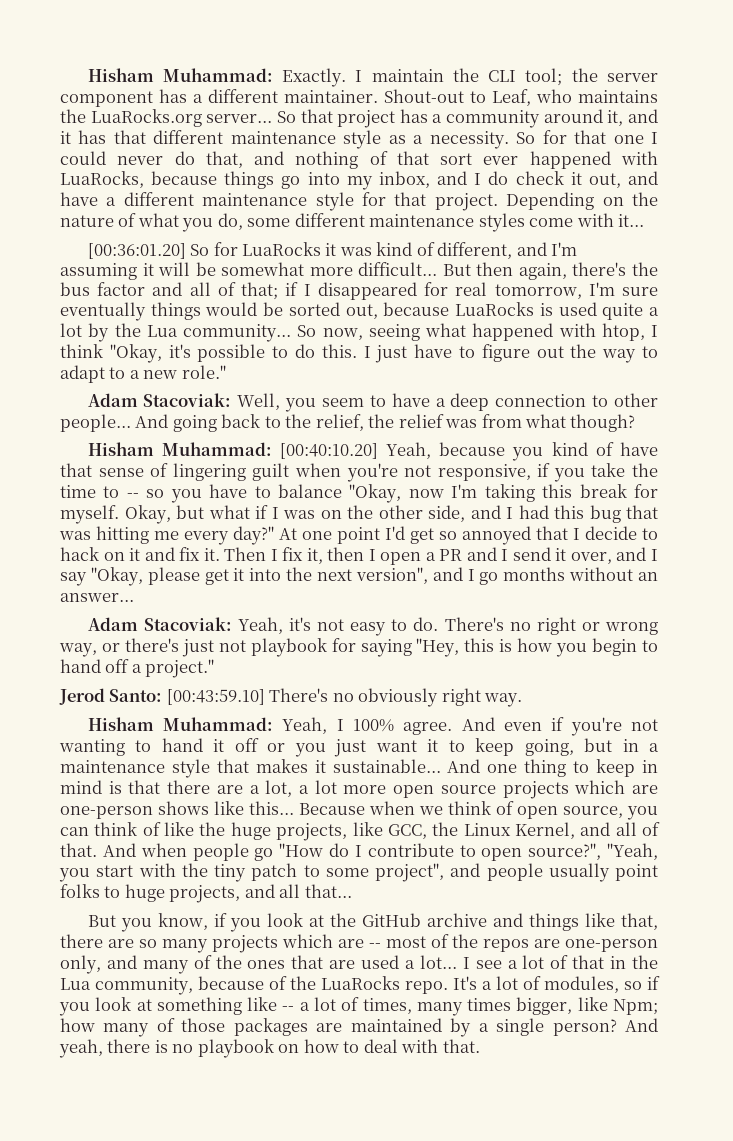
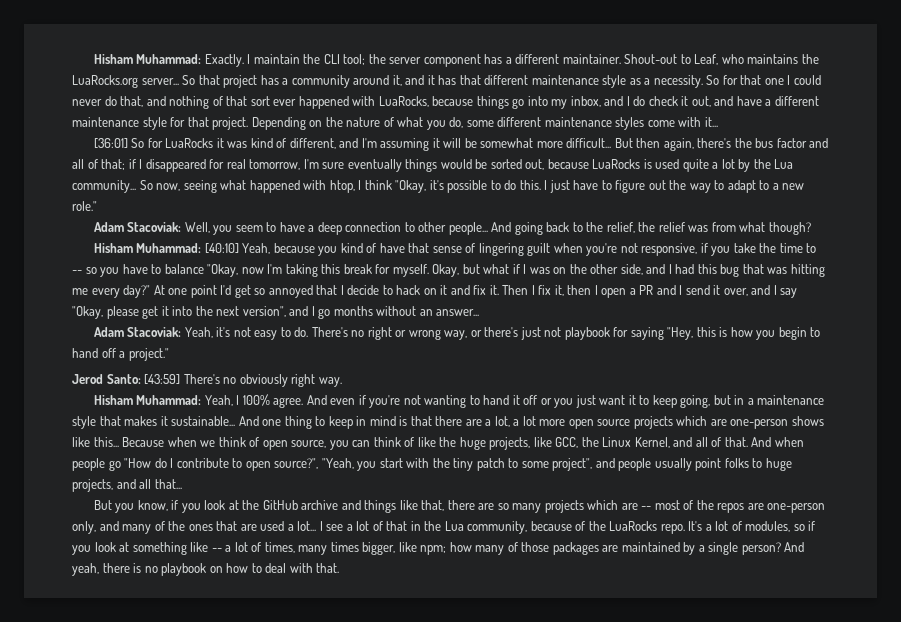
[87,243,186,259] [00:36:01.20] -> [93,138,128,148] [36:01]
[279,443,378,459] [00:40:10.20] -> [204,243,239,253] [40:10]
[166,689,265,705] [00:43:59.10] -> [144,374,181,384] [43:59]
[613,999,658,1015] Npm; -> [420,545,447,555] npm;

